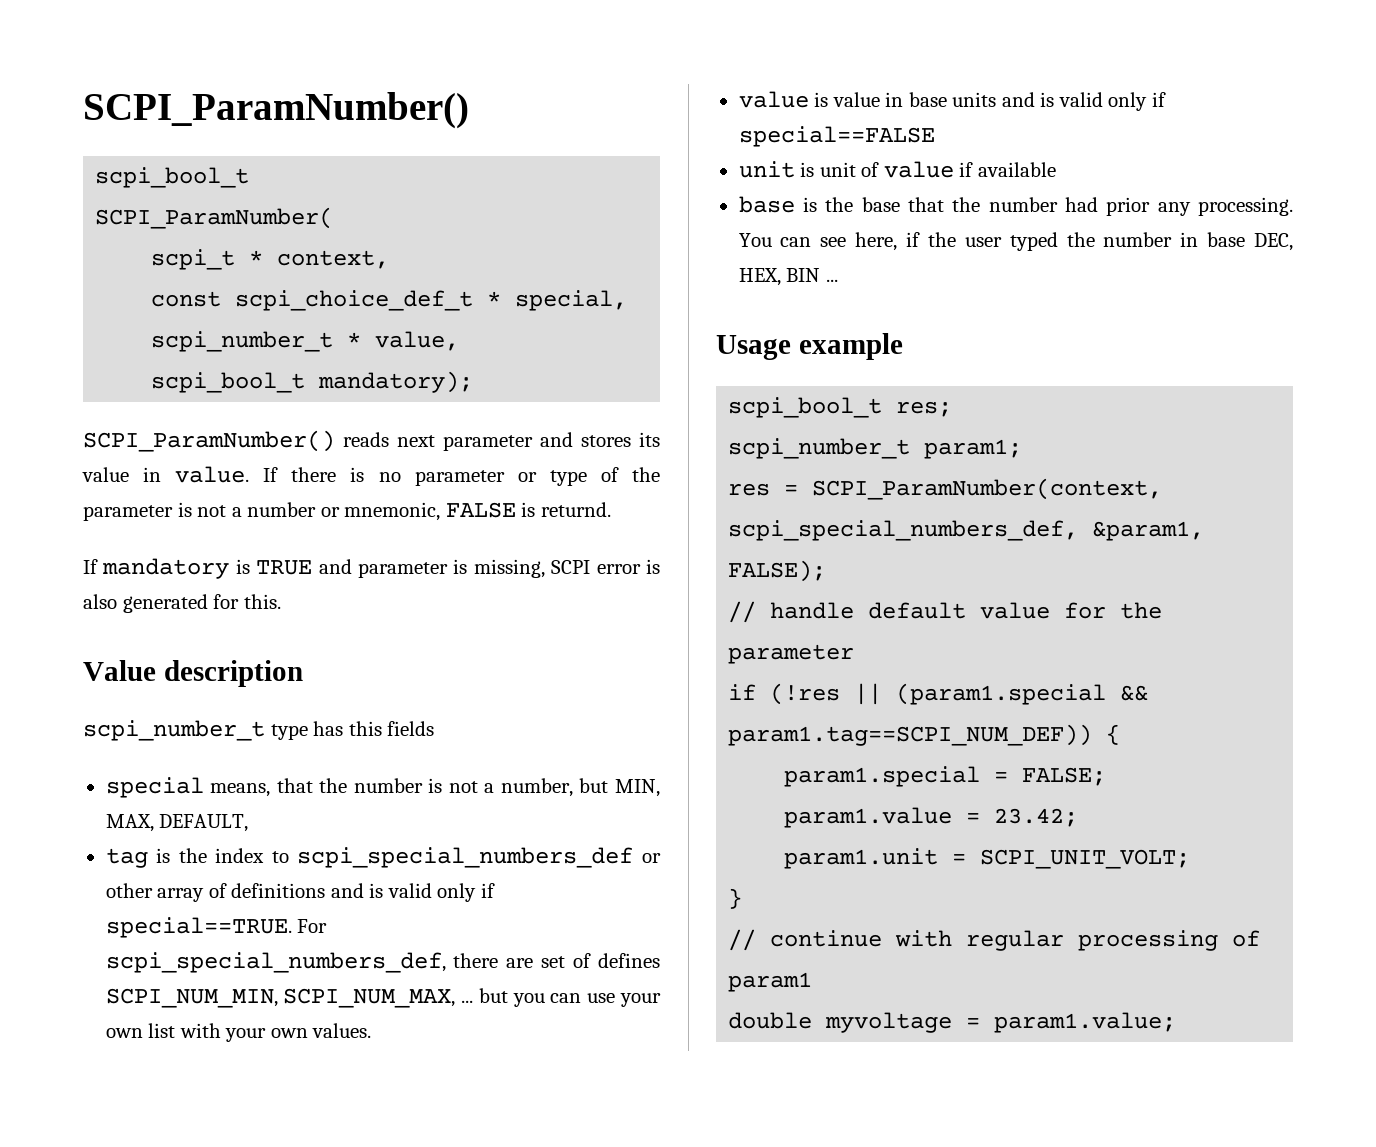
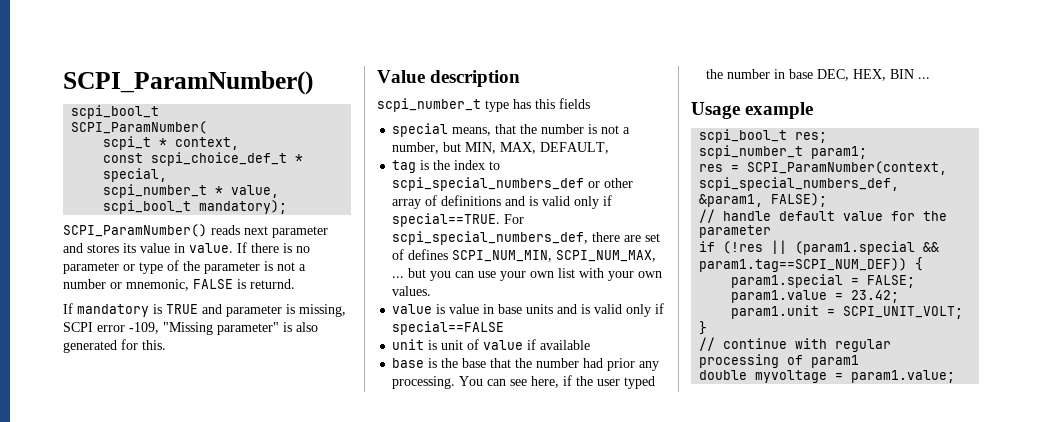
(641, 569) none -> [129,322,279,335] -109, "Missing parameter"

